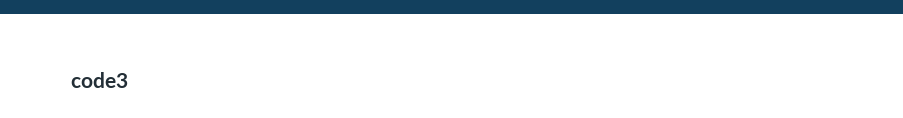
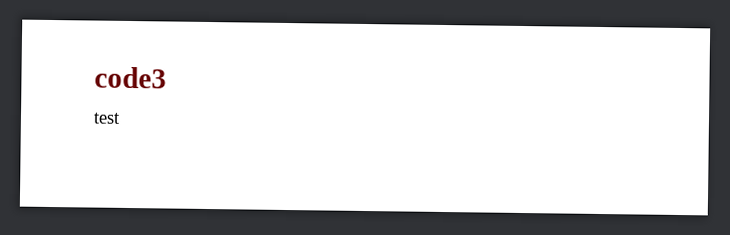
(128, 80) none -> [93,112,121,124] // test

